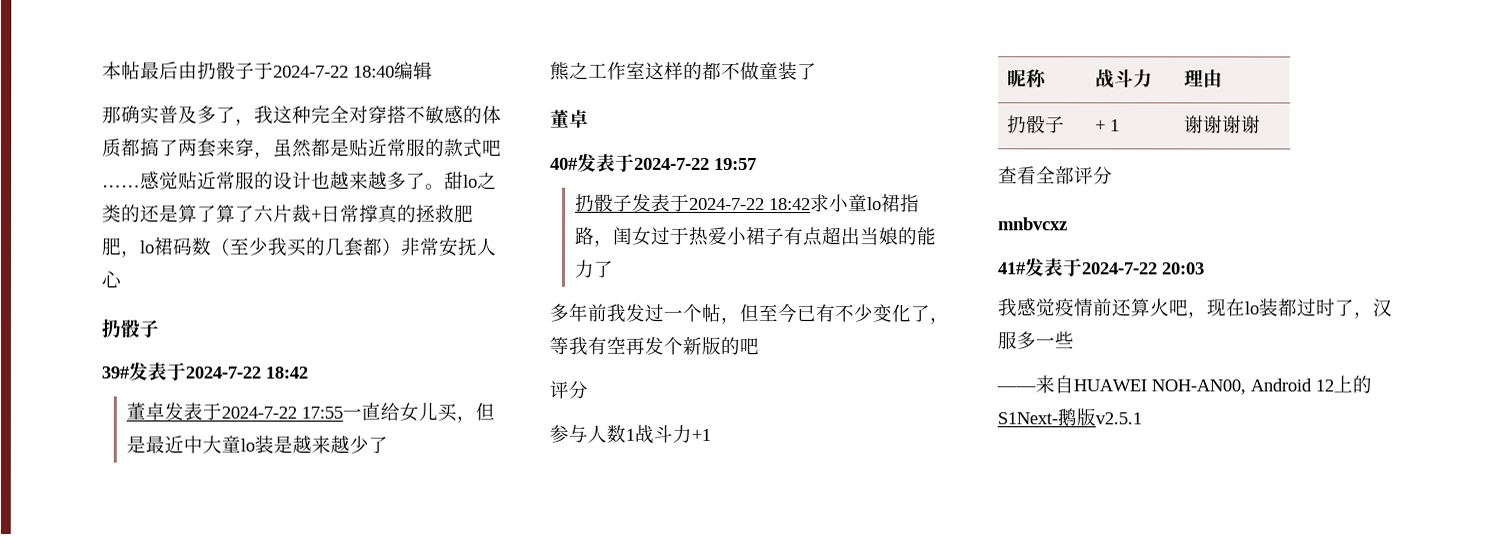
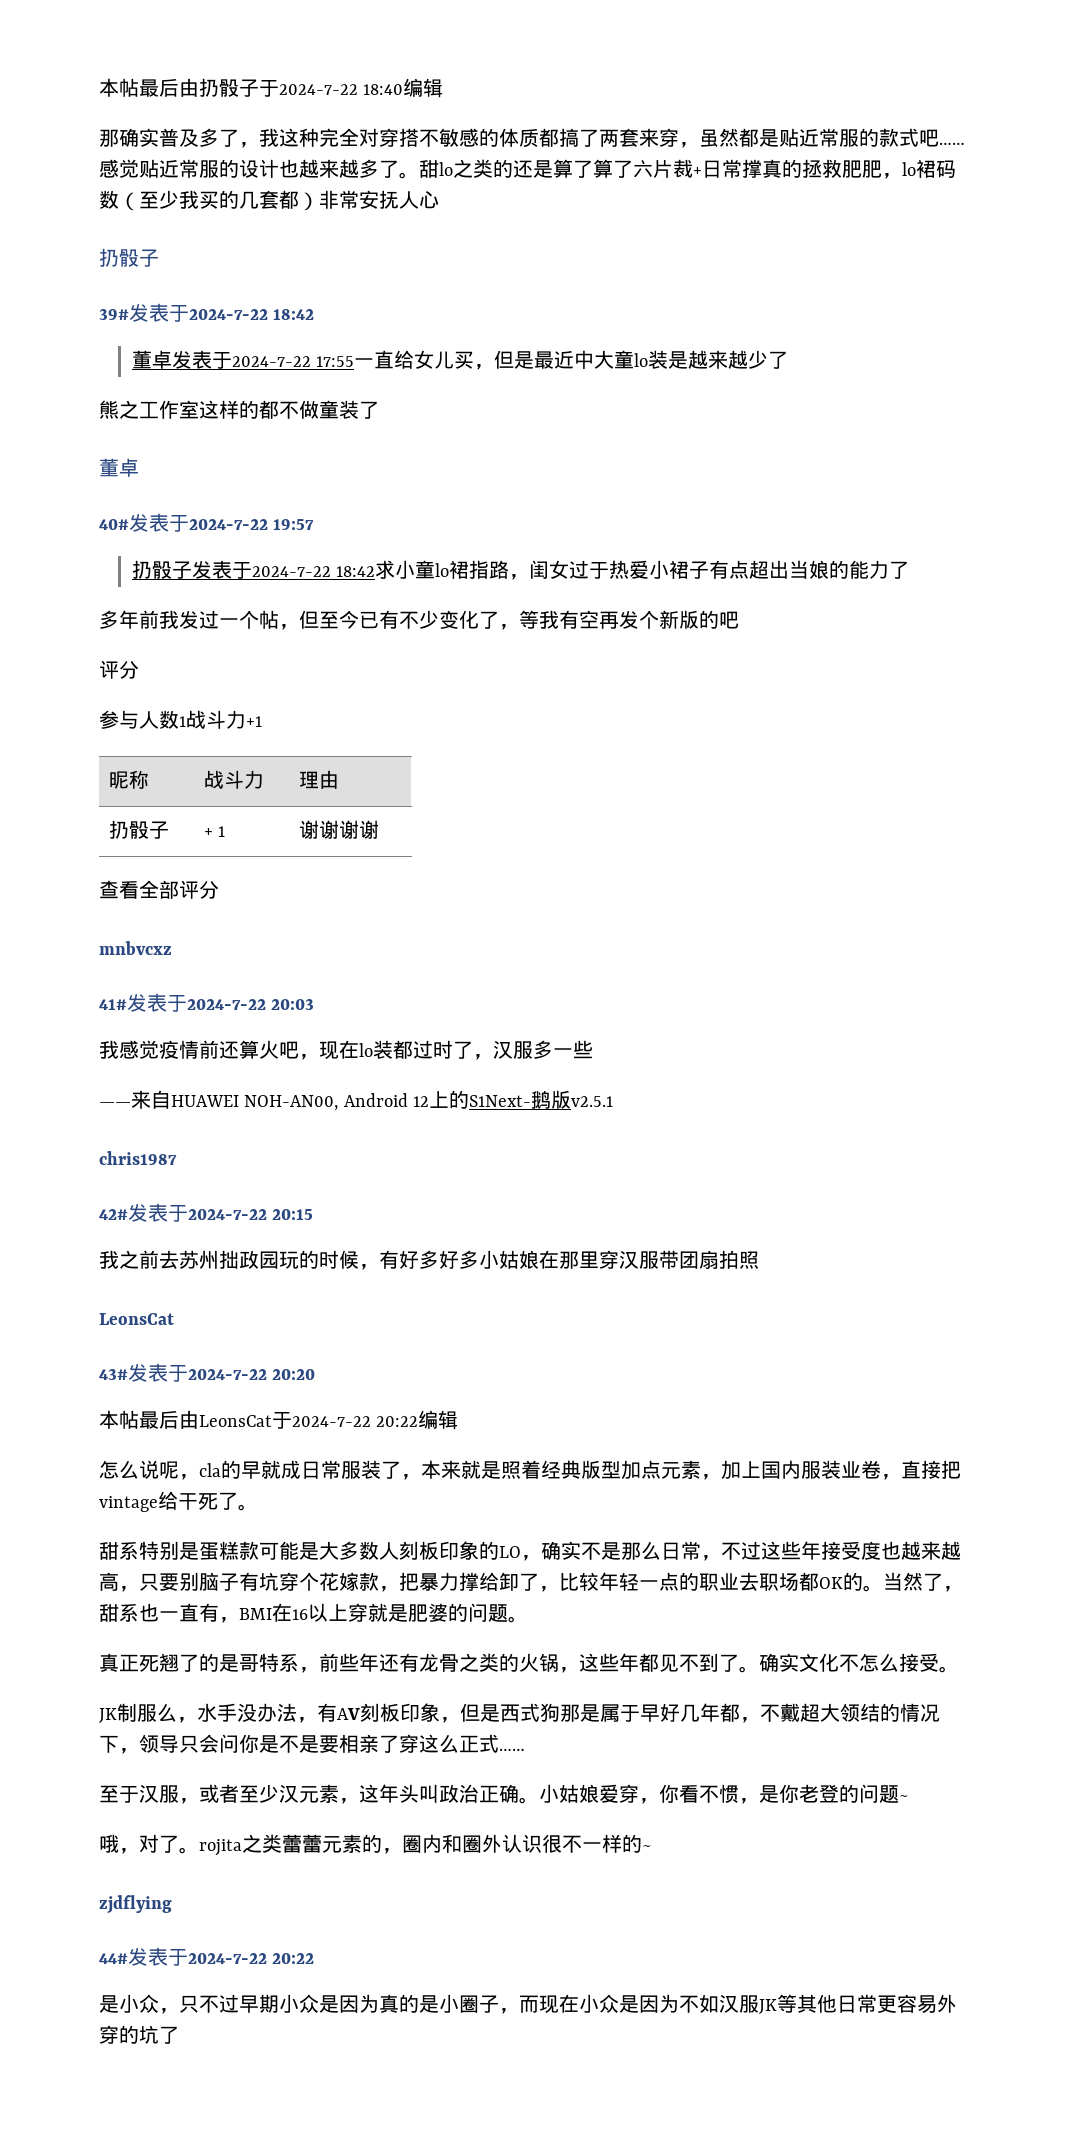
(1142, 418) none -> [99,1151,177,1165] [99,1203,314,1222] [99,1250,759,1270] [99,1313,174,1325] [99,1363,316,1382] [99,1410,459,1430] [99,1460,961,1480] [99,1491,258,1512] [99,1541,961,1561] [99,1572,963,1592] [99,1603,528,1623] [99,1653,959,1673] [99,1703,940,1723] [99,1734,525,1754] [99,1784,909,1804] [99,1834,652,1856] [99,1895,172,1914] [99,1947,315,1966] [99,1994,957,2014] [99,2025,179,2044] // chris1987 // 42#发表于2024-7-22 20:15 // 我之前去苏州拙政园玩的时候，有好多好多小姑娘在那里穿汉服带团扇拍照 // LeonsCat // 43#发表于2024-7-22 20:20 // 本帖最后由LeonsCat于2024-7-22 20:22编辑 // 怎么说呢，cla的早就成日常服装了，本来就是照着经典版型加点元素，加上国内服装业卷，直接把vintage给干死了。 // 甜系特别是蛋糕款可能是大多数人刻板印象的LO，确实不是那么日常，不过这些年接受度也越来越高，只要别脑子有坑穿个花嫁款，把暴力撑给卸了，比较年轻一点的职业去职场都OK的。当然了，甜系也一直有，BMI在16以上穿就是肥婆的问题。 // 真正死翘了的是哥特系，前些年还有龙骨之类的火锅，这些年都见不到了。确实文化不怎么接受。 // JK制服么，水手没办法，有AV刻板印象，但是西式狗那是属于早好几年都，不戴超大领结的情况下，领导只会问你是不是要相亲了穿这么正式…… // 至于汉服，或者至少汉元素，这年头叫政治正确。小姑娘爱穿，你看不惯，是你老登的问题~ // 哦，对了。rojita之类蕾蕾元素的，圈内和圈外认识很不一样的~ // zjdflying // 44#发表于2024-7-22 20:22 // 是小众，只不过早期小众是因为真的是小圈子，而现在小众是因为不如汉服JK等其他日常更容易外穿的坑了

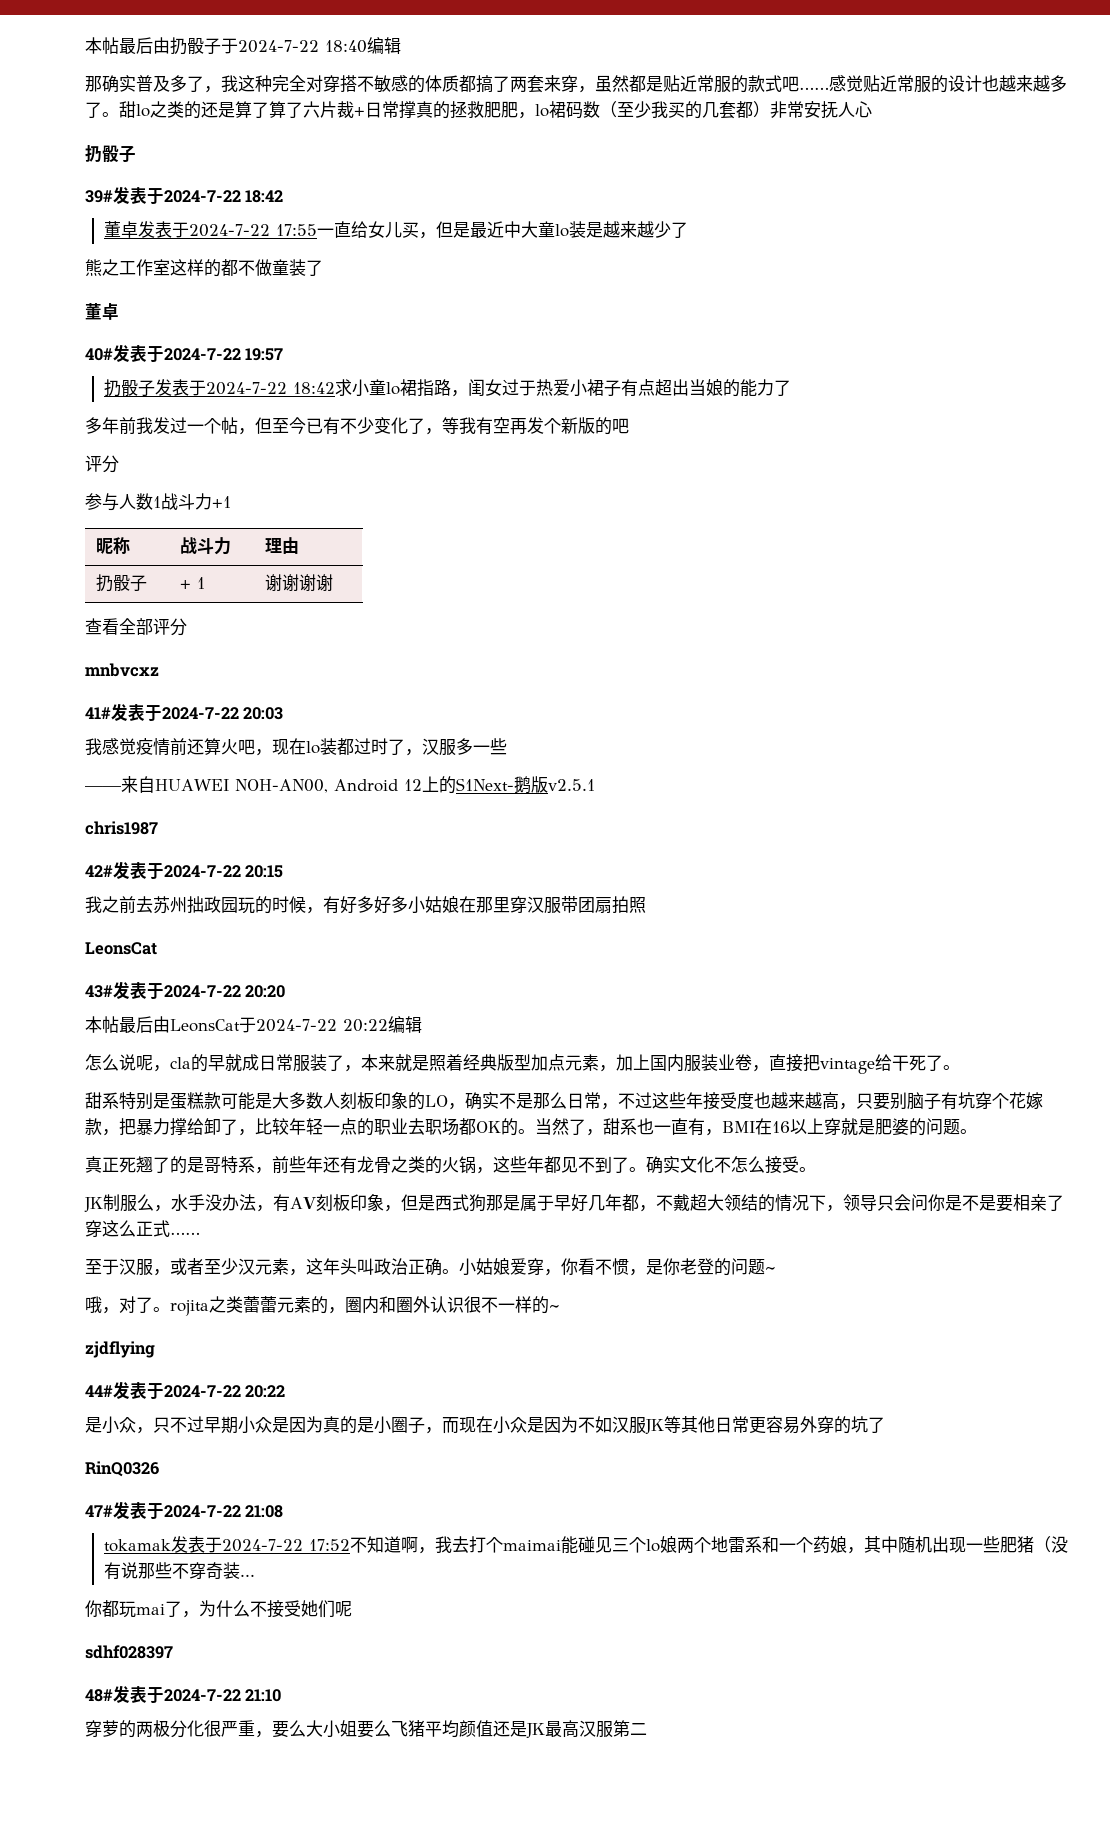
(179, 2035) none -> [85,1461,159,1477] [85,1501,284,1519] [103,1536,1068,1554] [103,1562,255,1580] [85,1600,352,1618] [85,1645,173,1659] [85,1685,282,1703] [85,1720,647,1738] // RinQ0326 // 47#发表于2024-7-22 21:08 // tokamak发表于2024-7-22 17:52不知道啊，我去打个maimai能碰见三个lo娘两个地雷系和一个药娘，其中随机出现一些肥猪（没有说那些不穿奇装... // 你都玩mai了，为什么不接受她们呢 // sdhf028397 // 48#发表于2024-7-22 21:10 // 穿萝的两极分化很严重，要么大小姐要么飞猪平均颜值还是JK最高汉服第二

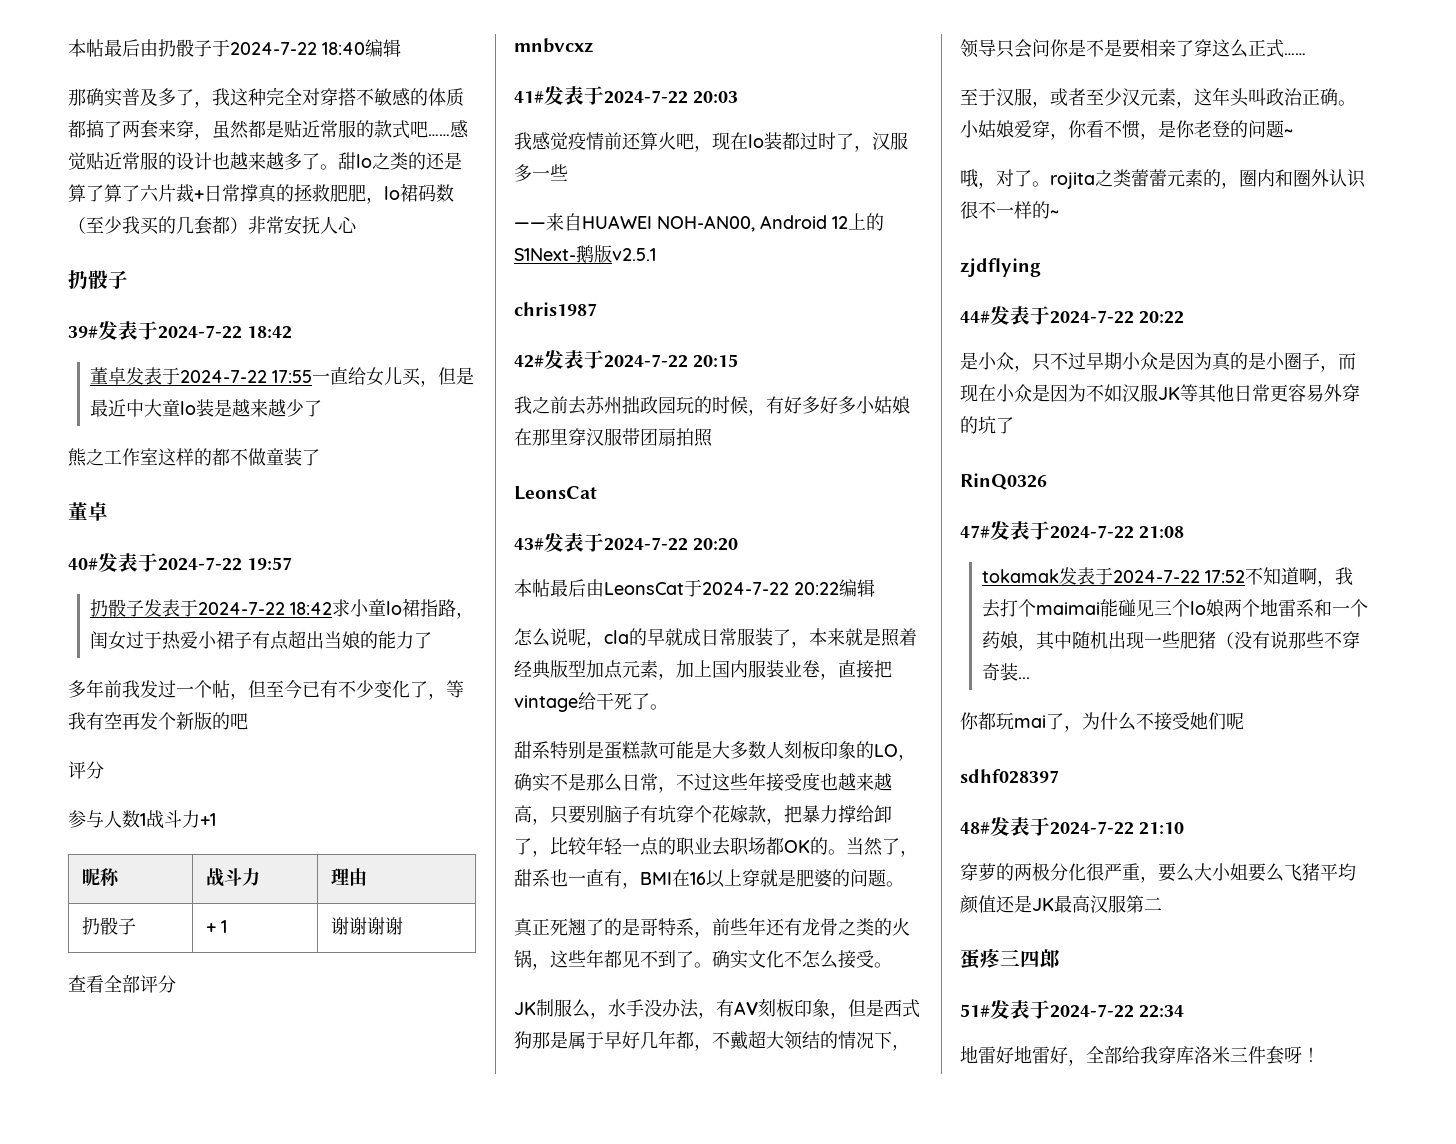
(647, 1729) none -> [960,949,1060,969] [960,1000,1185,1019] [960,1046,1320,1066] // 蛋疼三四郎 // 51#发表于2024-7-22 22:34 // 地雷好地雷好，全部给我穿库洛米三件套呀！

